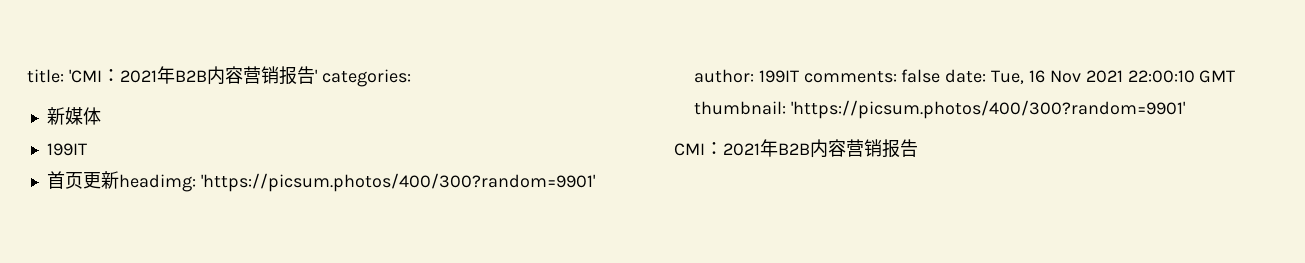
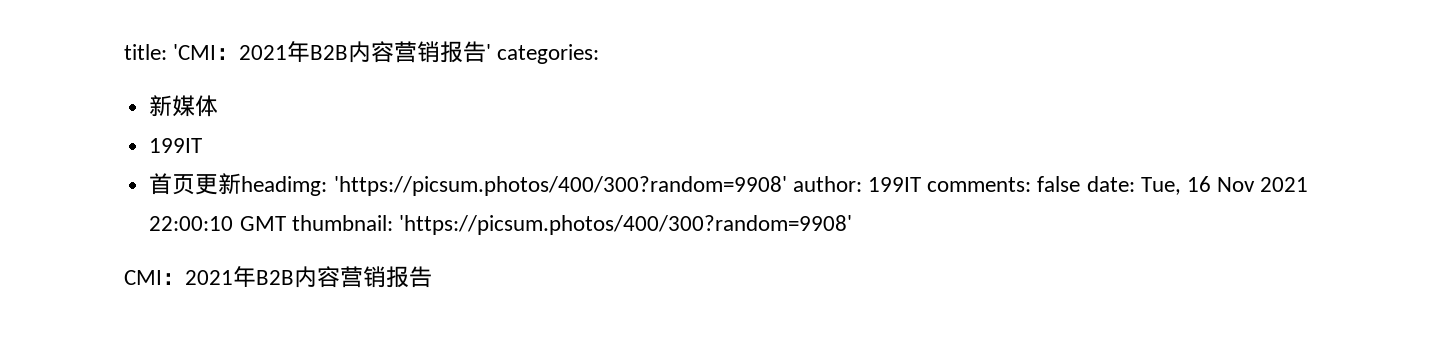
[200,173,595,192] 'https://picsum.photos/400/300?random=9901' -> [333,176,787,196] 'https://picsum.photos/400/300?random=9908'
[790,100,1185,119] 'https://picsum.photos/400/300?random=9901' -> [398,215,852,235] 'https://picsum.photos/400/300?random=9908'

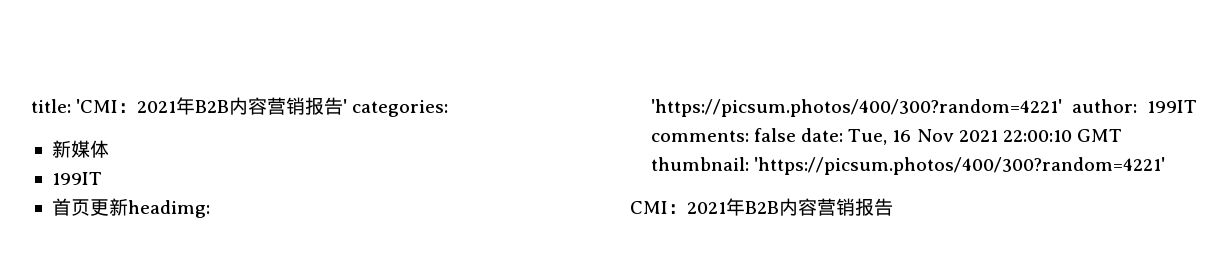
[333,176,787,196] 'https://picsum.photos/400/300?random=9908' -> [650,99,1062,117] 'https://picsum.photos/400/300?random=4221'
[398,215,852,235] 'https://picsum.photos/400/300?random=9908' -> [754,157,1166,175] 'https://picsum.photos/400/300?random=4221'

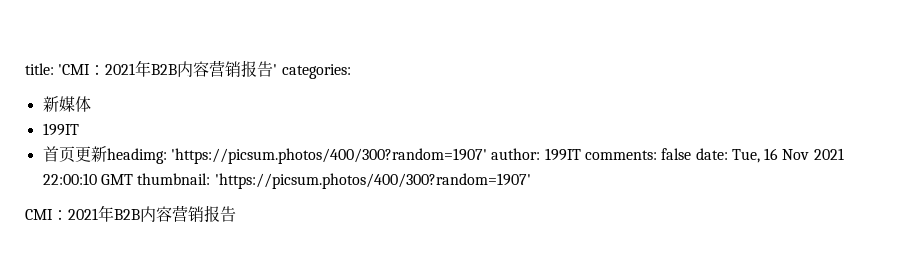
[650,99,1062,117] 'https://picsum.photos/400/300?random=4221' -> [170,148,487,164] 'https://picsum.photos/400/300?random=1907'
[754,157,1166,175] 'https://picsum.photos/400/300?random=4221' -> [214,173,531,189] 'https://picsum.photos/400/300?random=1907'

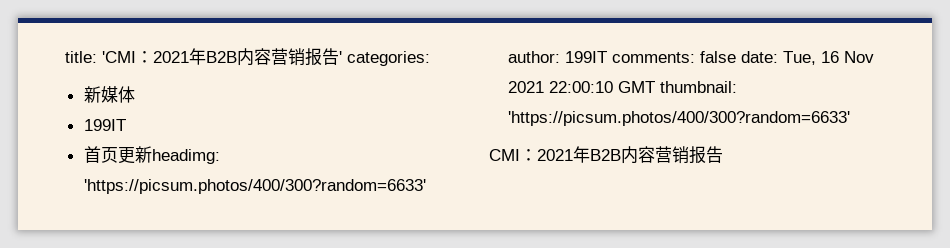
[170,148,487,164] 'https://picsum.photos/400/300?random=1907' -> [83,179,426,194] 'https://picsum.photos/400/300?random=6633'
[214,173,531,189] 'https://picsum.photos/400/300?random=1907' -> [507,111,850,126] 'https://picsum.photos/400/300?random=6633'

